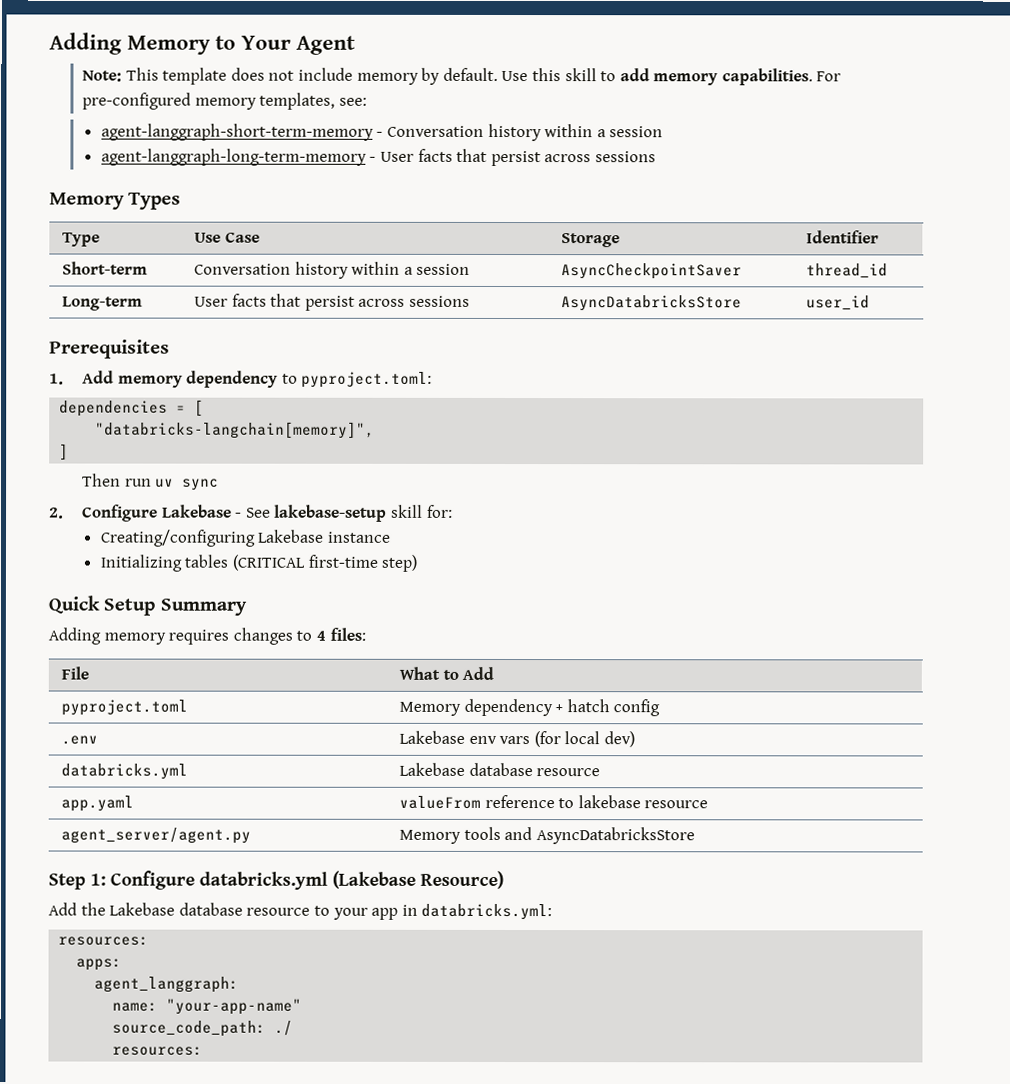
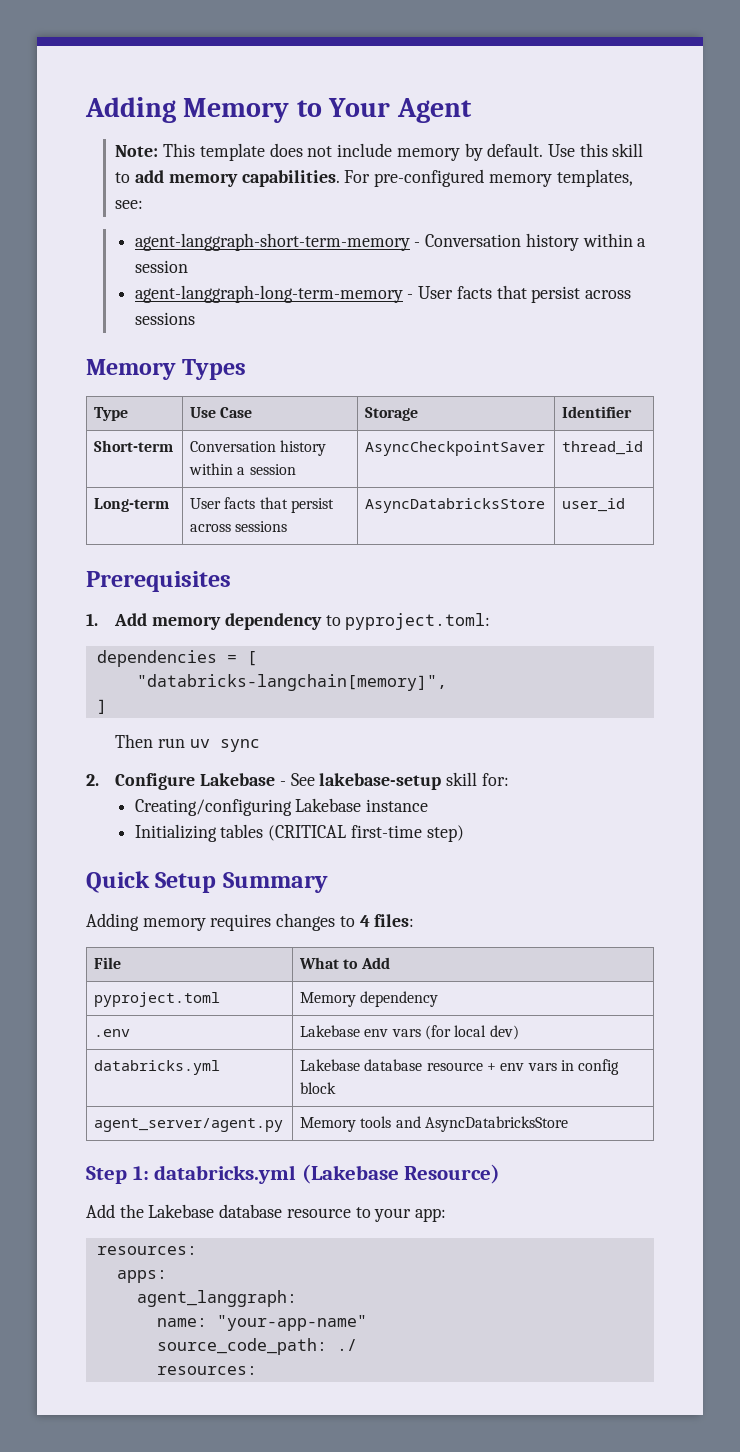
[555,699,661,717] + hatch config -> (439, 999) none
[60,795,134,812] [398,794,709,809] // app.yaml | valueFrom reference to lakebase resource -> [487,1059,620,1075] [300,1082,337,1094] + env vars in config block
[110,870,195,890] Configure -> (149, 1173) none
[371,903,553,921] app in databricks.yml: -> [415,1208,447,1222] app:

